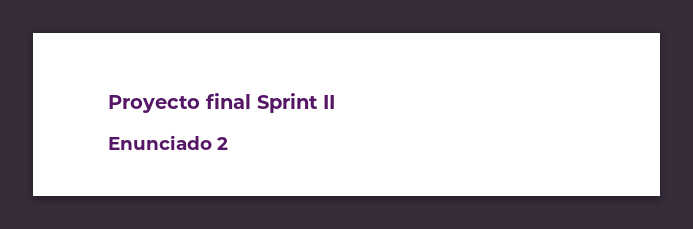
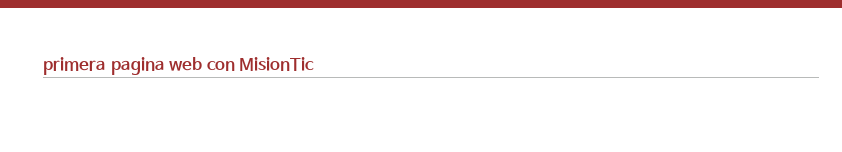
[108,93,335,113] [108,135,228,150] Proyecto final Sprint II // Enunciado 2 -> [43,57,315,75] primera pagina web con MisionTic

